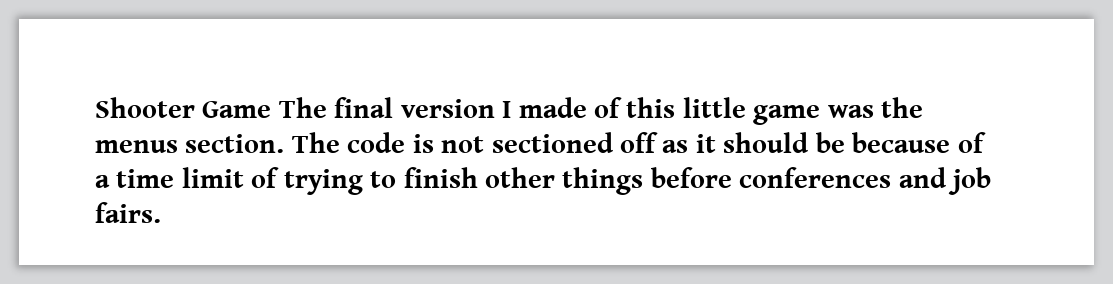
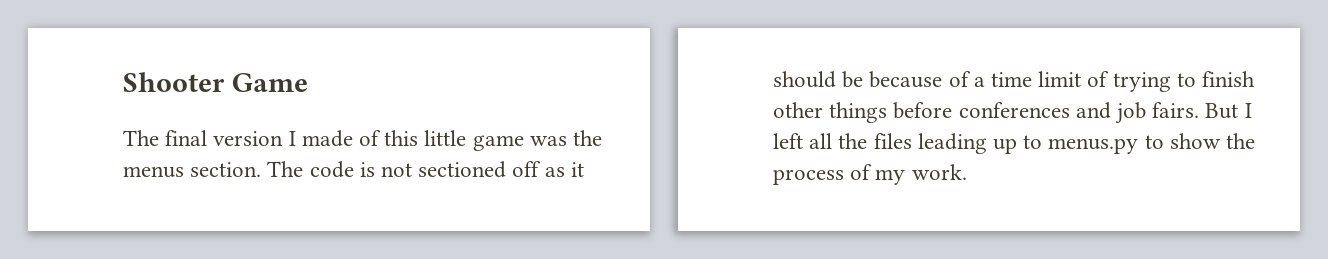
(272, 109) none -> (308, 82) //
(161, 212) none -> [1205,103,1252,119] [773,133,1256,154] [773,164,967,185] But I left all the files leading up to menus.py to show the process of my work.

